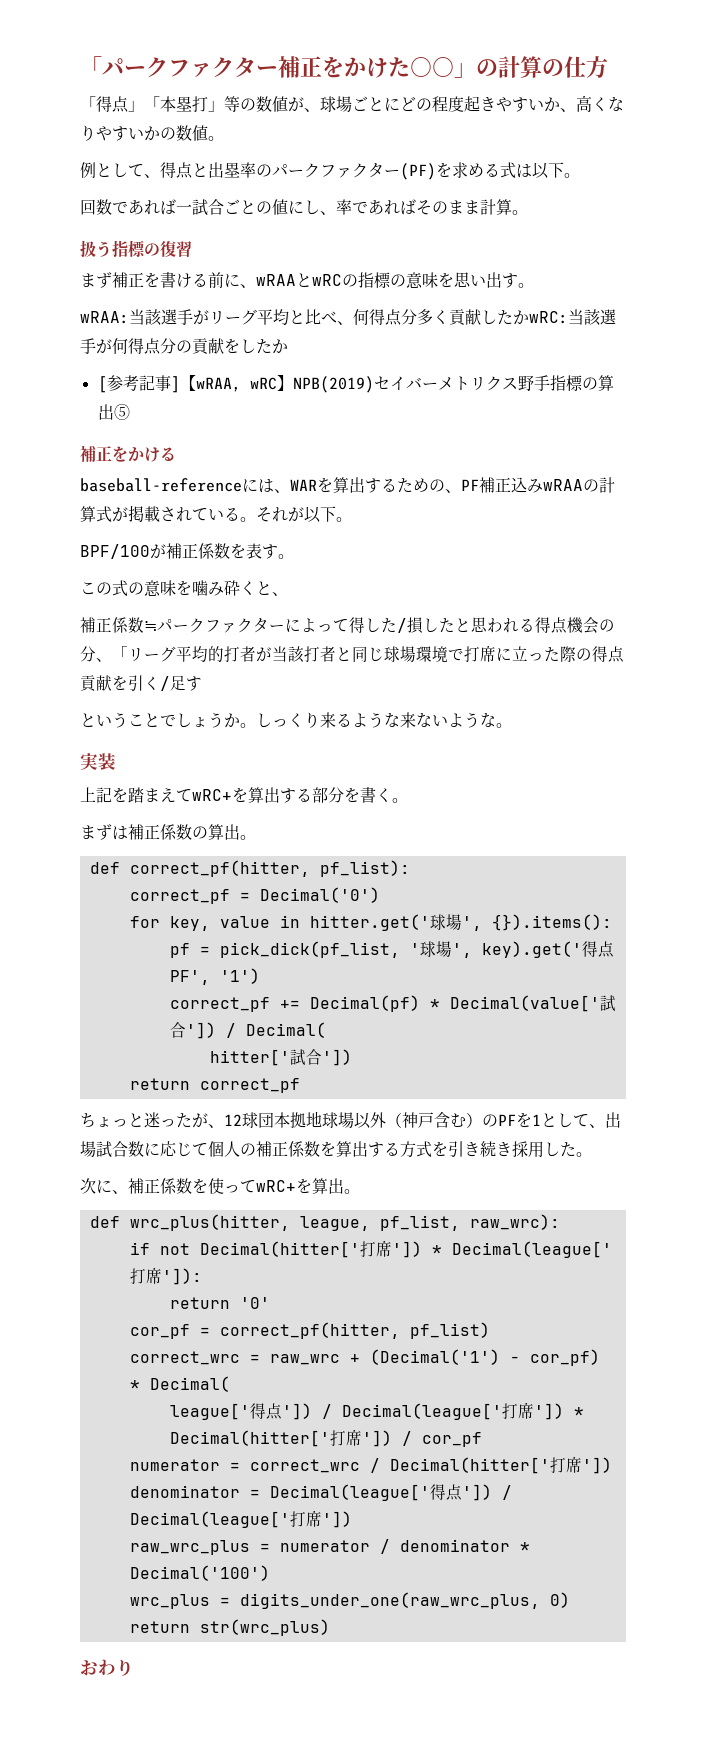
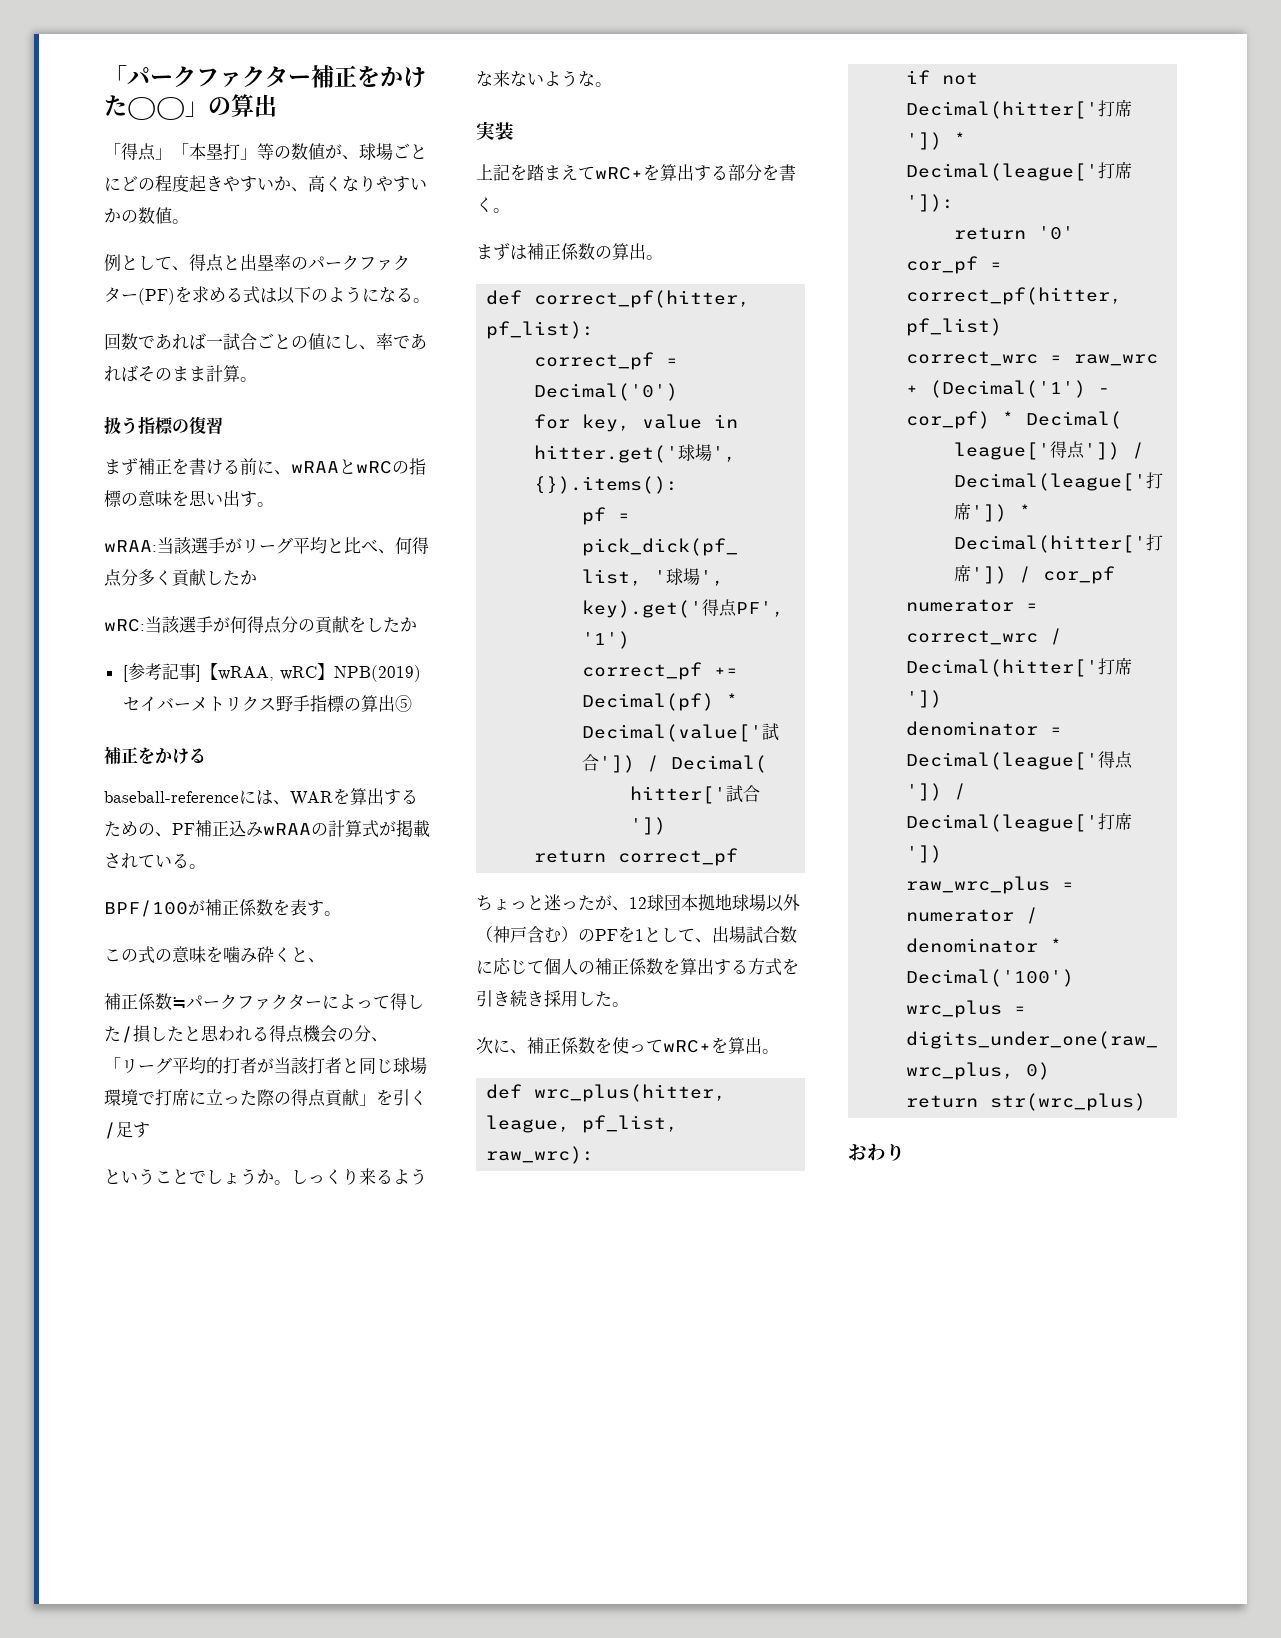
[498,56,608,78] 計算の仕方 -> [231,94,277,117] 算出
(564, 170) none -> [311,286,413,303] のようになる
(529, 317) none -> (257, 577) //
[256,506,352,523] それが以下。 -> (206, 866) none
(112, 683) none -> [359,1094,376,1106] 」

